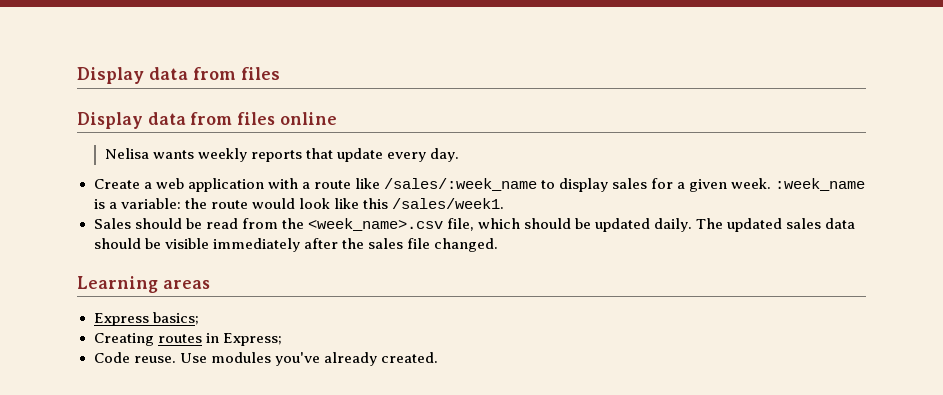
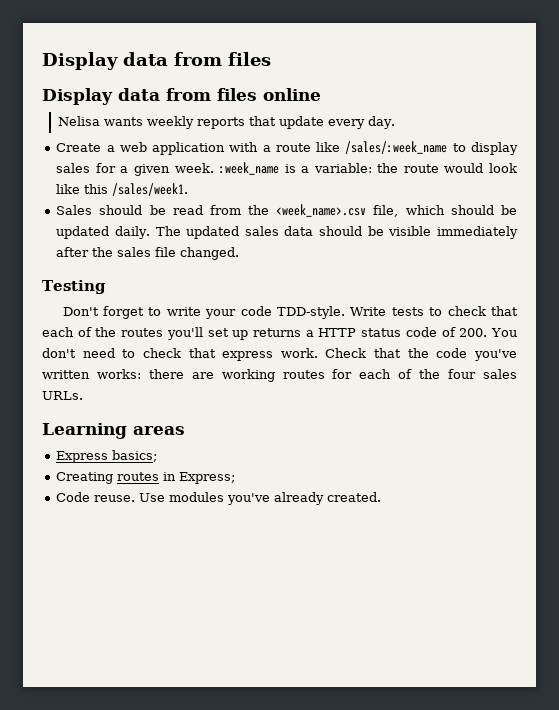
(498, 245) none -> [42,280,106,294] [62,306,518,319] [42,327,518,340] [42,348,517,361] [42,369,518,382] [42,391,83,400] // Testing // Don't forget to write your code TDD-style. Write tests to check that each of the routes you'll set up returns a HTTP status code of 200. You don't need to check that express work. Check that the code you've written works: there are working routes for each of the four sales URLs.

